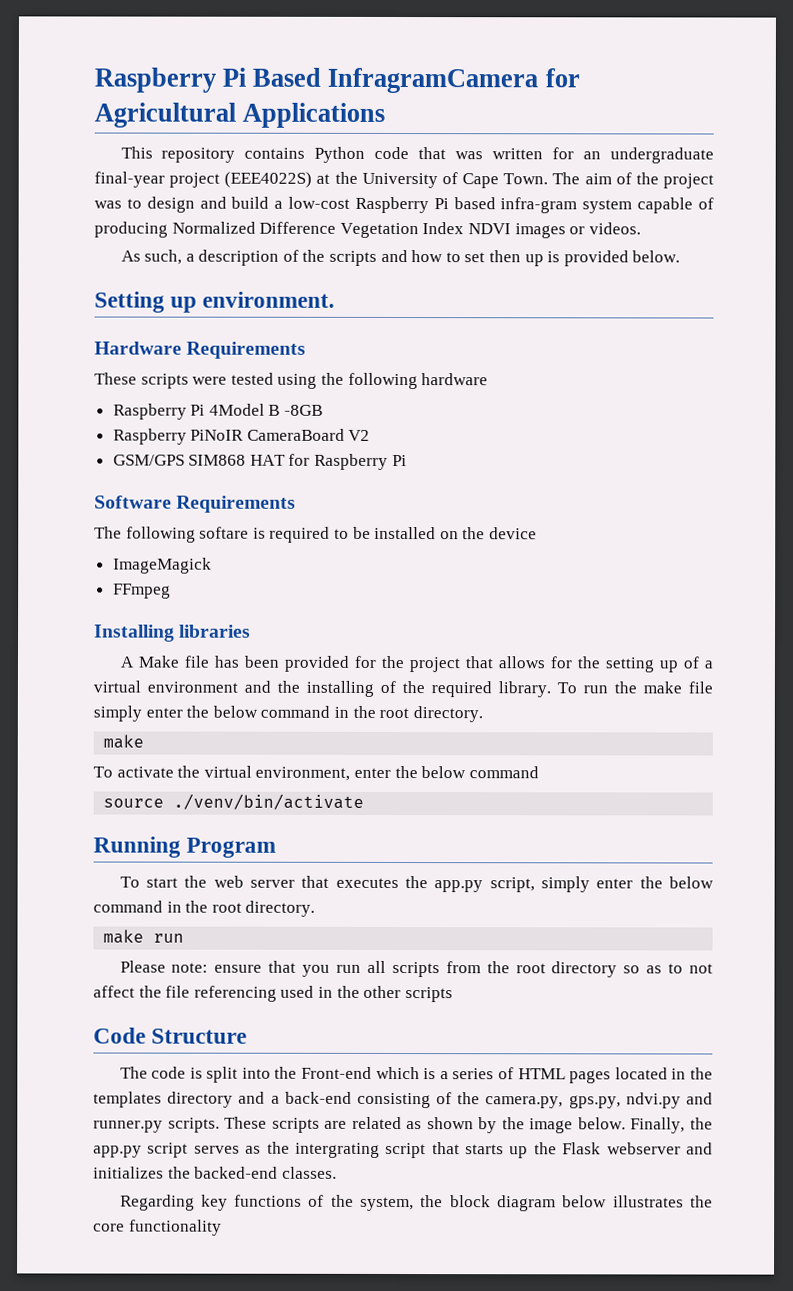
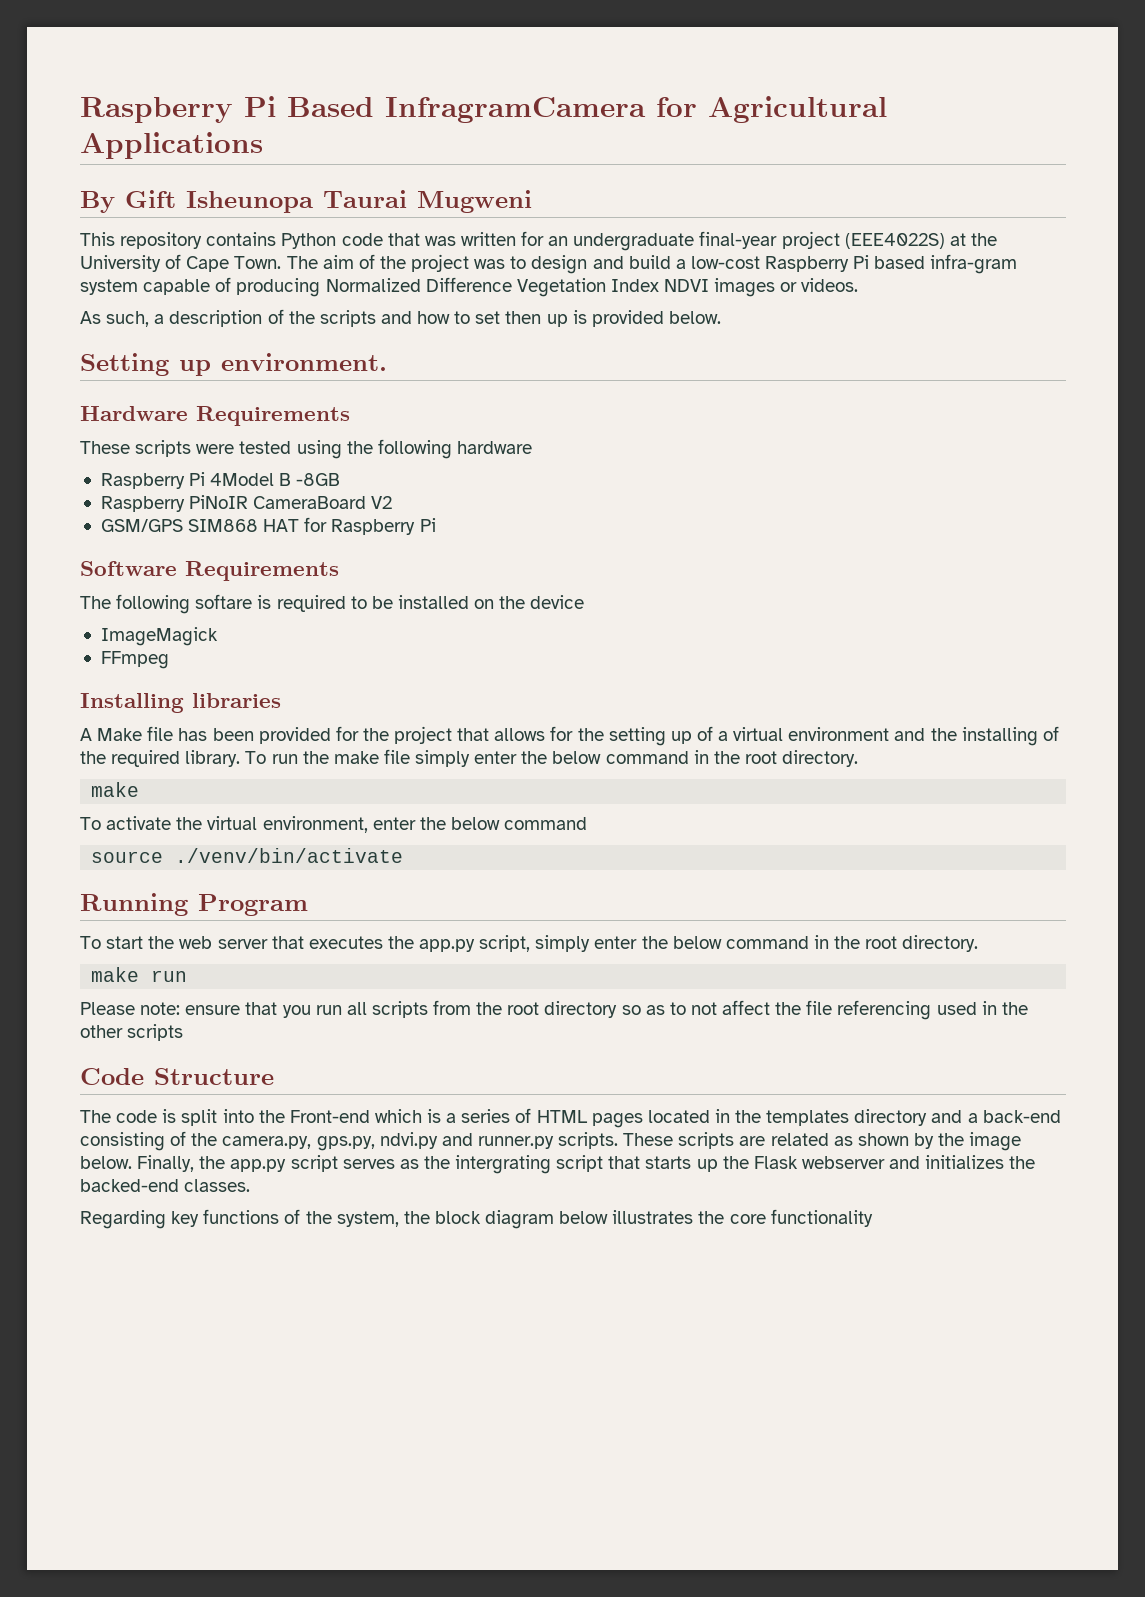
(386, 115) none -> [80,190,532,213] // By Gift Isheunopa Taurai Mugweni

